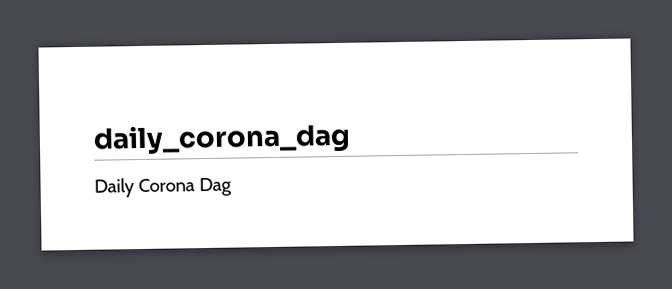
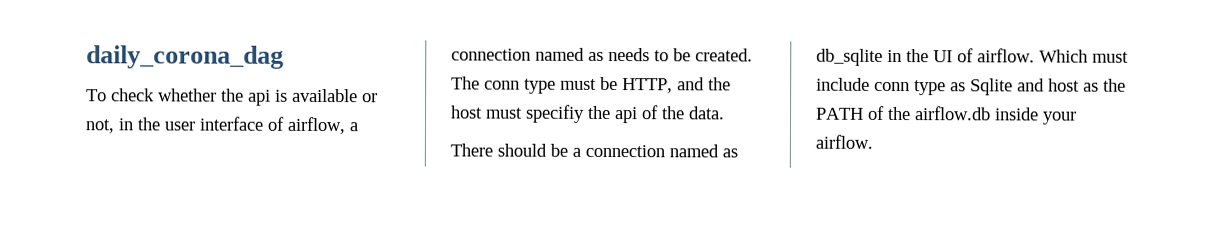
[94,177,232,198] Daily Corona Dag -> [86,88,378,106] [85,116,358,135] [451,47,753,62] [451,76,731,94] [451,104,725,124] [450,143,738,158] [816,48,1129,66] [816,77,1126,96] [816,105,1077,125] [815,134,873,149] To check whether the api is available or not, in the user interface of airflow, a connection named as needs to be created. The conn type must be HTTP, and the host must specifiy the api of the data. // There should be a connection named as db_sqlite in the UI of airflow. Which must include conn type as Sqlite and host as the PATH of the airflow.db inside your airflow.

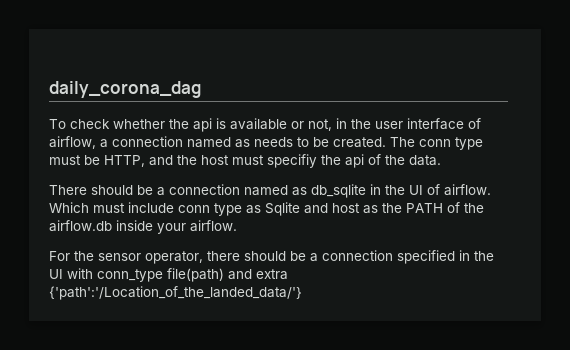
(873, 141) none -> [49,250,494,264] [49,268,288,282] [49,286,302,300] // For the sensor operator, there should be a connection specified in the UI with conn_type file(path) and extra {'path':'/Location_of_the_landed_data/'}

